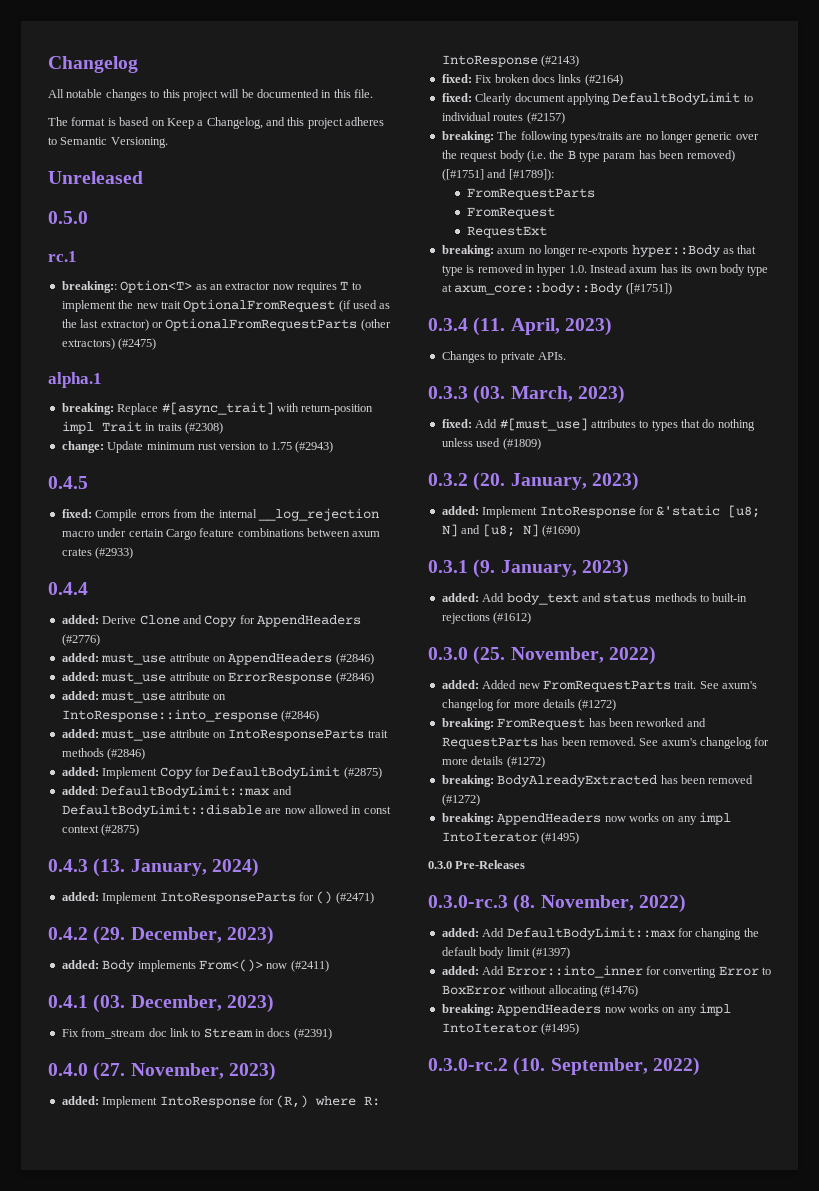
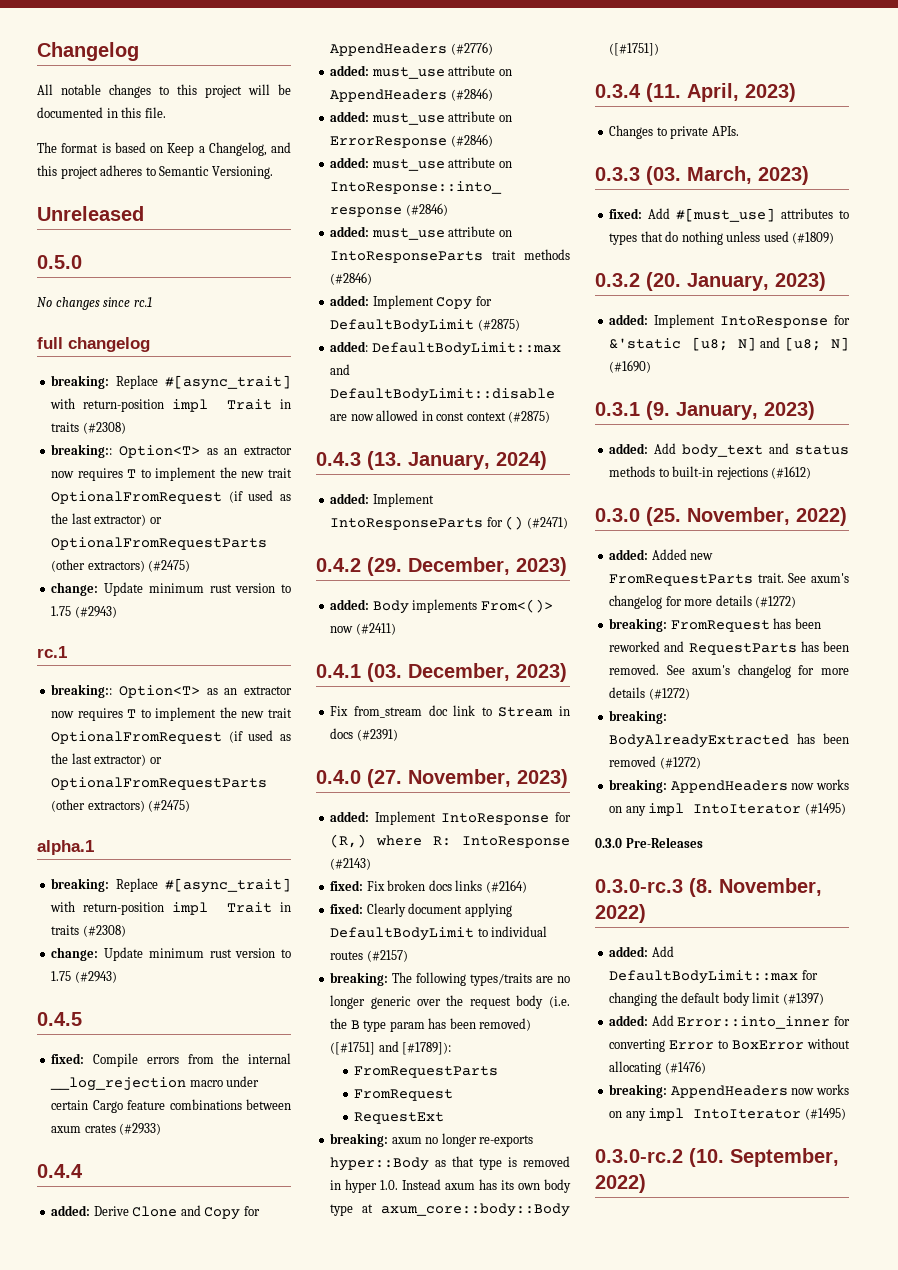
(88, 217) none -> [37,297,152,310] [37,337,150,352] [51,375,291,390] [50,398,291,412] [51,422,126,434] [51,444,292,458] [51,467,292,481] [51,490,291,504] [51,513,162,526] [51,537,268,550] [51,559,191,572] [51,582,291,596] [51,606,117,618] // No changes since rc.1 // full changelog // breaking: Replace #[async_trait] with return-position impl Trait in traits (#2308) // breaking:: Option<T> as an extractor now requires T to implement the new trait OptionalFromRequest (if used as the last extractor) or OptionalFromRequestParts (other extractors) (#2475) // change: Update minimum rust version to 1.75 (#2943)

